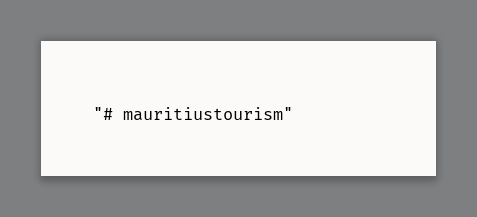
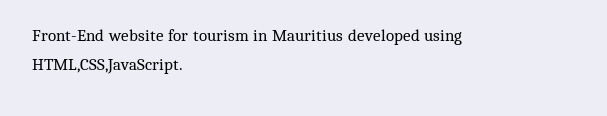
[93,107,293,121] "# mauritiustourism" -> [32,29,463,45] [32,59,183,74] Front-End website for tourism in Mauritius developed using HTML,CSS,JavaScript.

